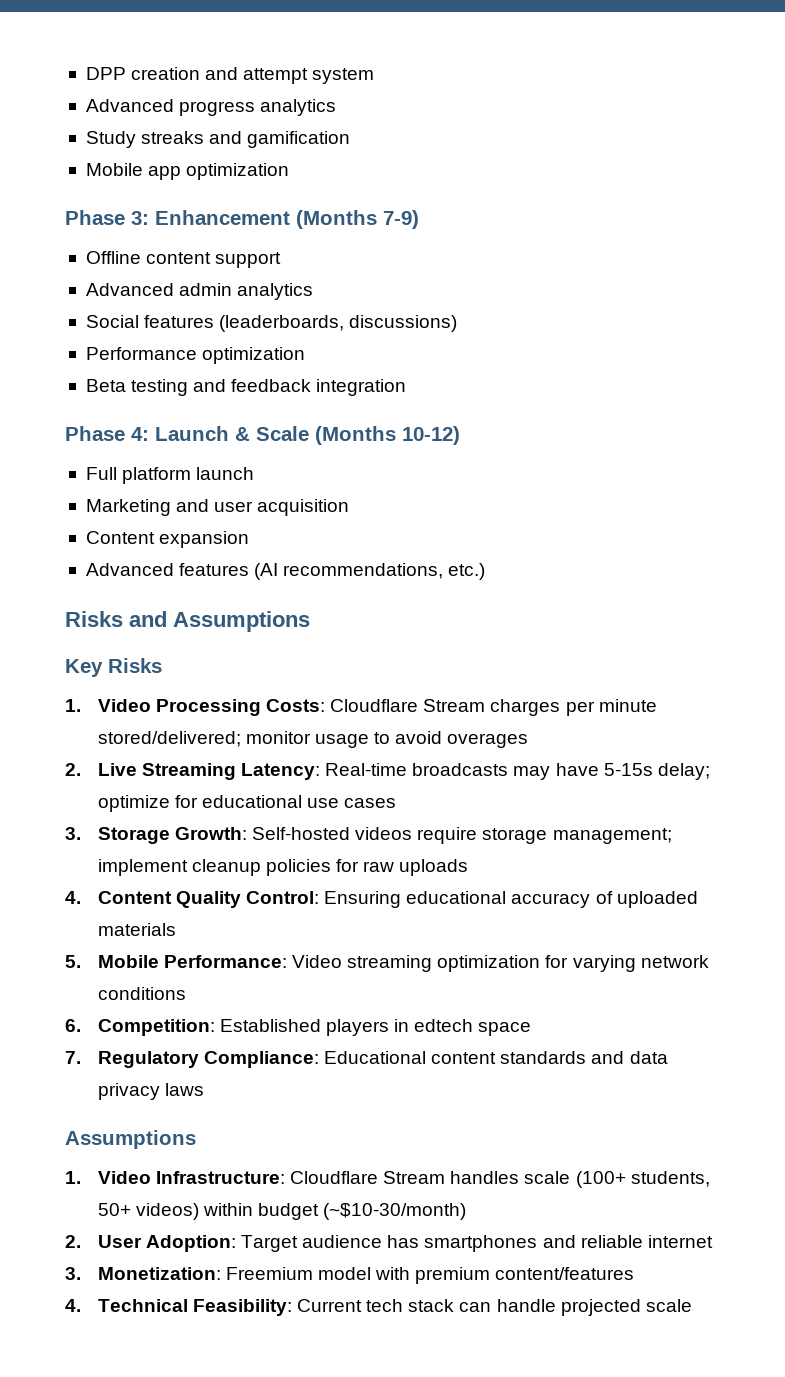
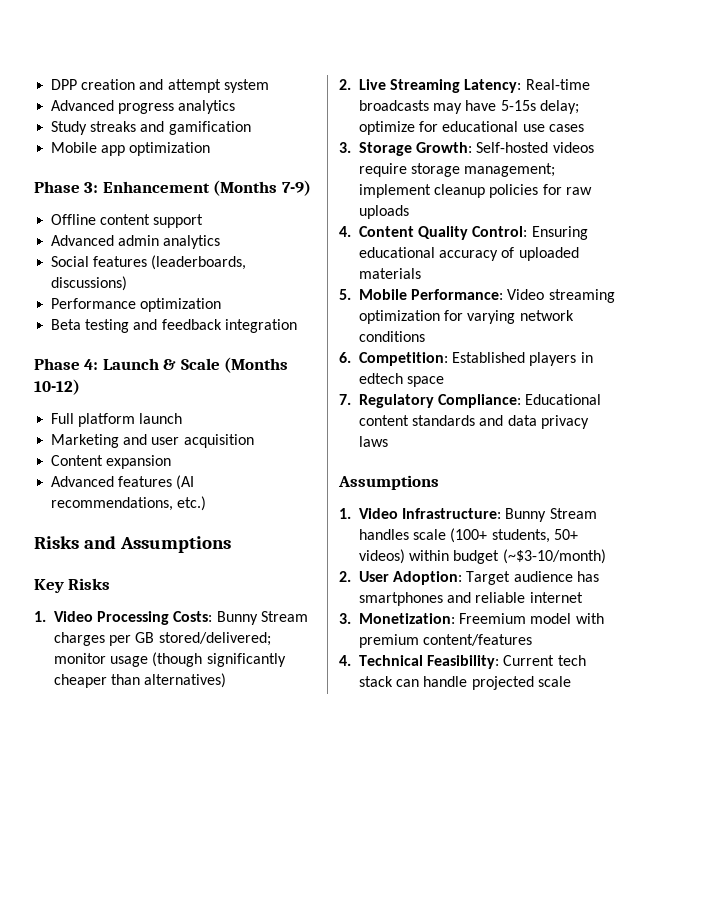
[330,699,419,712] Cloudflare -> [216,611,258,625] Bunny
[598,699,657,712] minute -> [135,632,155,643] GB
[374,731,529,748] to avoid overages -> [152,652,286,667] [54,673,227,688] (though significantly cheaper than alternatives)
[290,1171,379,1184] Cloudflare -> [505,508,547,522] Bunny
[323,1203,467,1220] (~$10-30/month) -> [502,549,606,564] (~$3-10/month)

